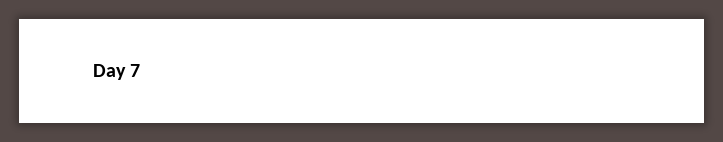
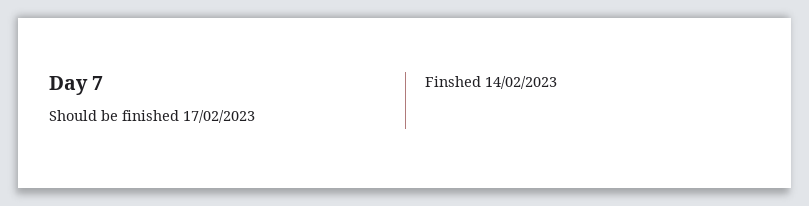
(141, 70) none -> [49,110,255,123] [425,76,557,89] // Should be finished 17/02/2023 // Finshed 14/02/2023

